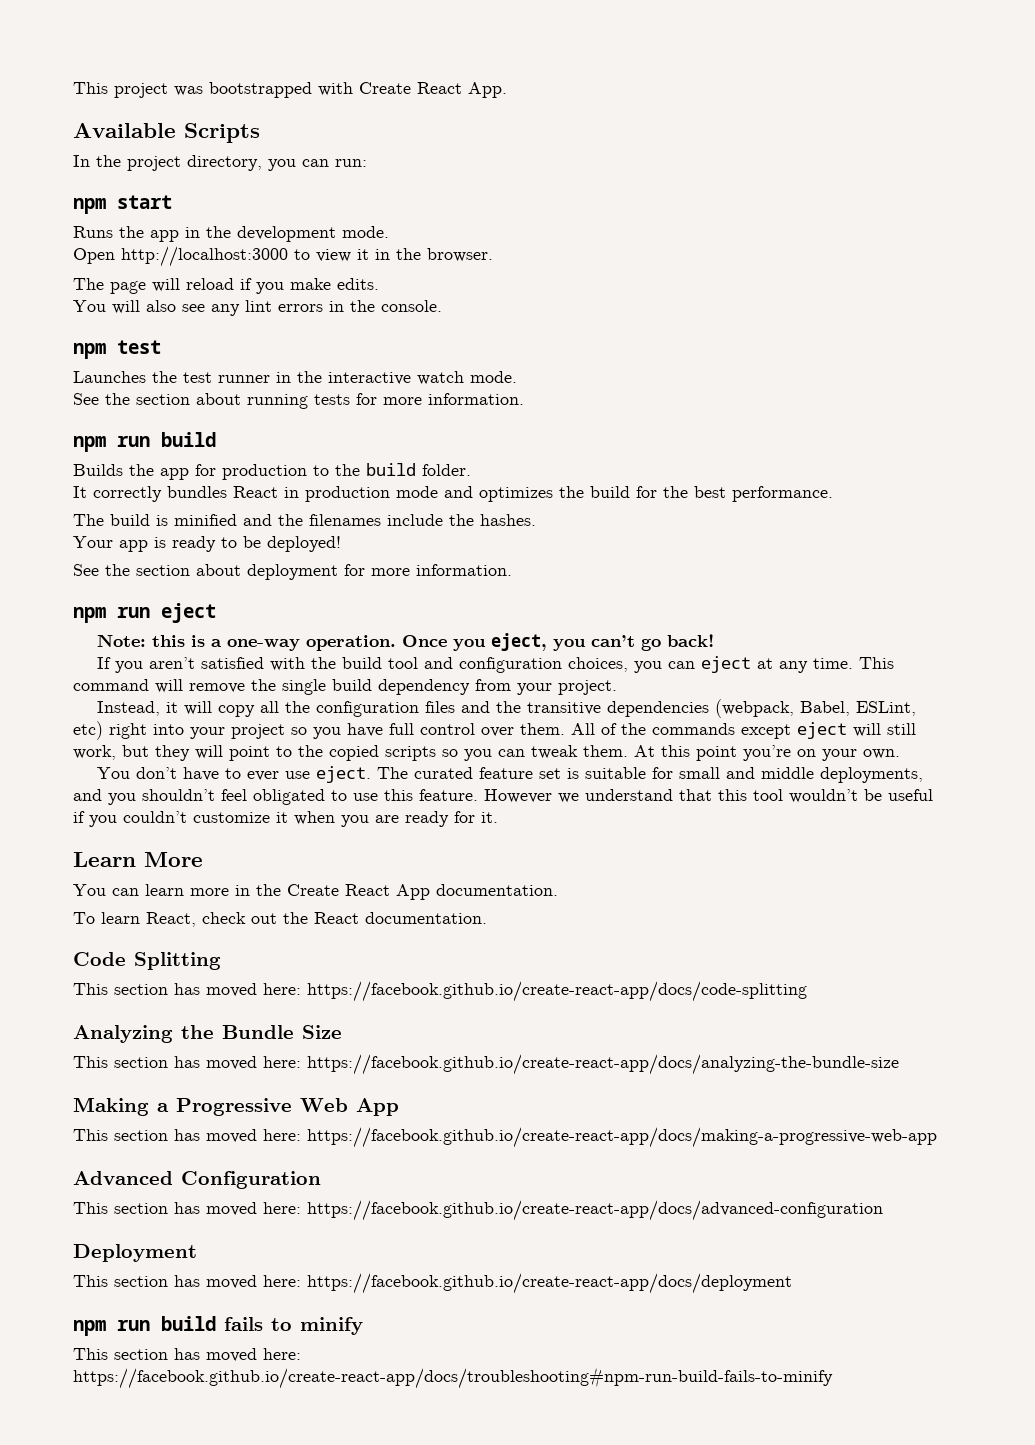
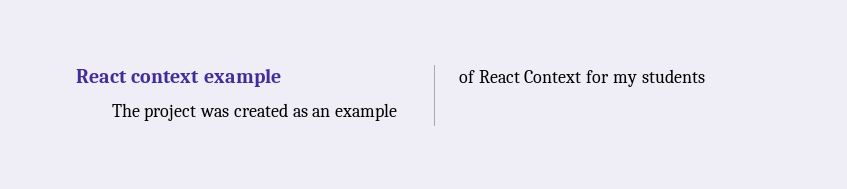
[73,82,507,98] [73,123,260,143] [73,155,367,171] [73,195,172,214] [73,226,389,242] [73,246,493,267] [73,278,379,294] [73,300,442,316] [73,340,161,359] [73,371,517,385] [73,393,524,409] [73,432,216,452] [73,463,471,480] [73,486,833,502] [73,514,536,526] [73,536,341,552] [73,564,512,580] [73,603,216,623] [96,633,714,651] [96,656,894,673] [73,679,617,695] [96,699,916,718] [73,721,916,740] [73,745,900,761] [96,766,923,783] [73,789,933,805] [73,811,498,827] [73,852,203,867] [73,884,558,900] [73,912,487,927] [73,952,221,970] [73,981,807,1002] [73,1025,342,1043] [73,1054,899,1075] [73,1097,399,1116] [73,1127,937,1148] [73,1171,321,1189] [73,1200,883,1221] [73,1244,197,1262] [73,1273,792,1294] [73,1316,363,1336] [73,1348,301,1362] [73,1367,833,1389] This project was bootstrapped with Create React App. // Available Scripts // In the project directory, you can run: // npm start // Runs the app in the development mode. // Open http://localhost:3000 to view it in the browser. // The page will reload if you make edits. // You will also see any lint errors in the console. // npm test // Launches the test runner in the interactive watch mode. // See the section about running tests for more information. // npm run build // Builds the app for production to the build folder. // It correctly bundles React in production mode and optimizes the build for the best performance. // The build is minified and the filenames include the hashes. // Your app is ready to be deployed! // See the section about deployment for more information. // npm run eject // Note: this is a one-way operation. Once you eject, you can’t go back! // If you aren’t satisfied with the build tool and configuration choices, you can eject at any time. This command will remove the single build dependency from your project. // Instead, it will copy all the configuration files and the transitive dependencies (webpack, Babel, ESLint, etc) right into your project so you have full control over them. All of the commands except eject will still work, but they will point to the copied scripts so you can tweak them. At this point you’re on your own. // You don’t have to ever use eject. The curated feature set is suitable for small and middle deployments, and you shouldn’t feel obligated to use this feature. However we understand that this tool wouldn’t be useful if you couldn’t customize it when you are ready for it. // Learn More // You can learn more in the Create React App documentation. // To learn React, check out the React documentation. // Code Splitting // This section has moved here: https://facebook.github.io/create-react-app/docs/code-splitting // Analyzing the Bundle Size // This section has moved here: https://facebook.github.io/create-react-app/docs/analyzing-the-bundle-size // Making a Progressive Web App // This section has moved here: https://facebook.github.io/create-react-app/docs/making-a-progressive-web-app // Advanced Configuration // This section has moved here: https://facebook.github.io/create-react-app/docs/advanced-configuration // Deployment // This section has moved here: https://facebook.github.io/create-react-app/docs/deployment // npm run build fails to minify // This section has moved here: https://facebook.github.io/create-react-app/docs/troubleshooting#npm-run-build-fails-to-minify -> [76,68,281,87] [111,103,397,121] [459,69,705,87] React context example // The project was created as an example of React Context for my students

